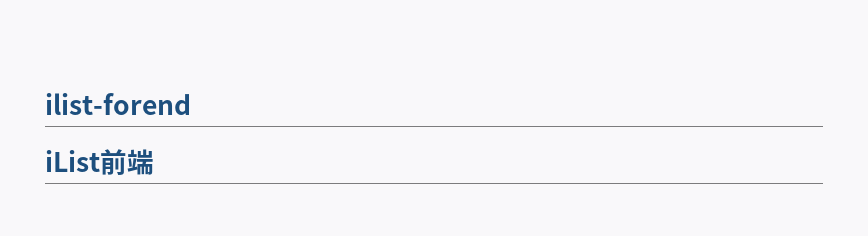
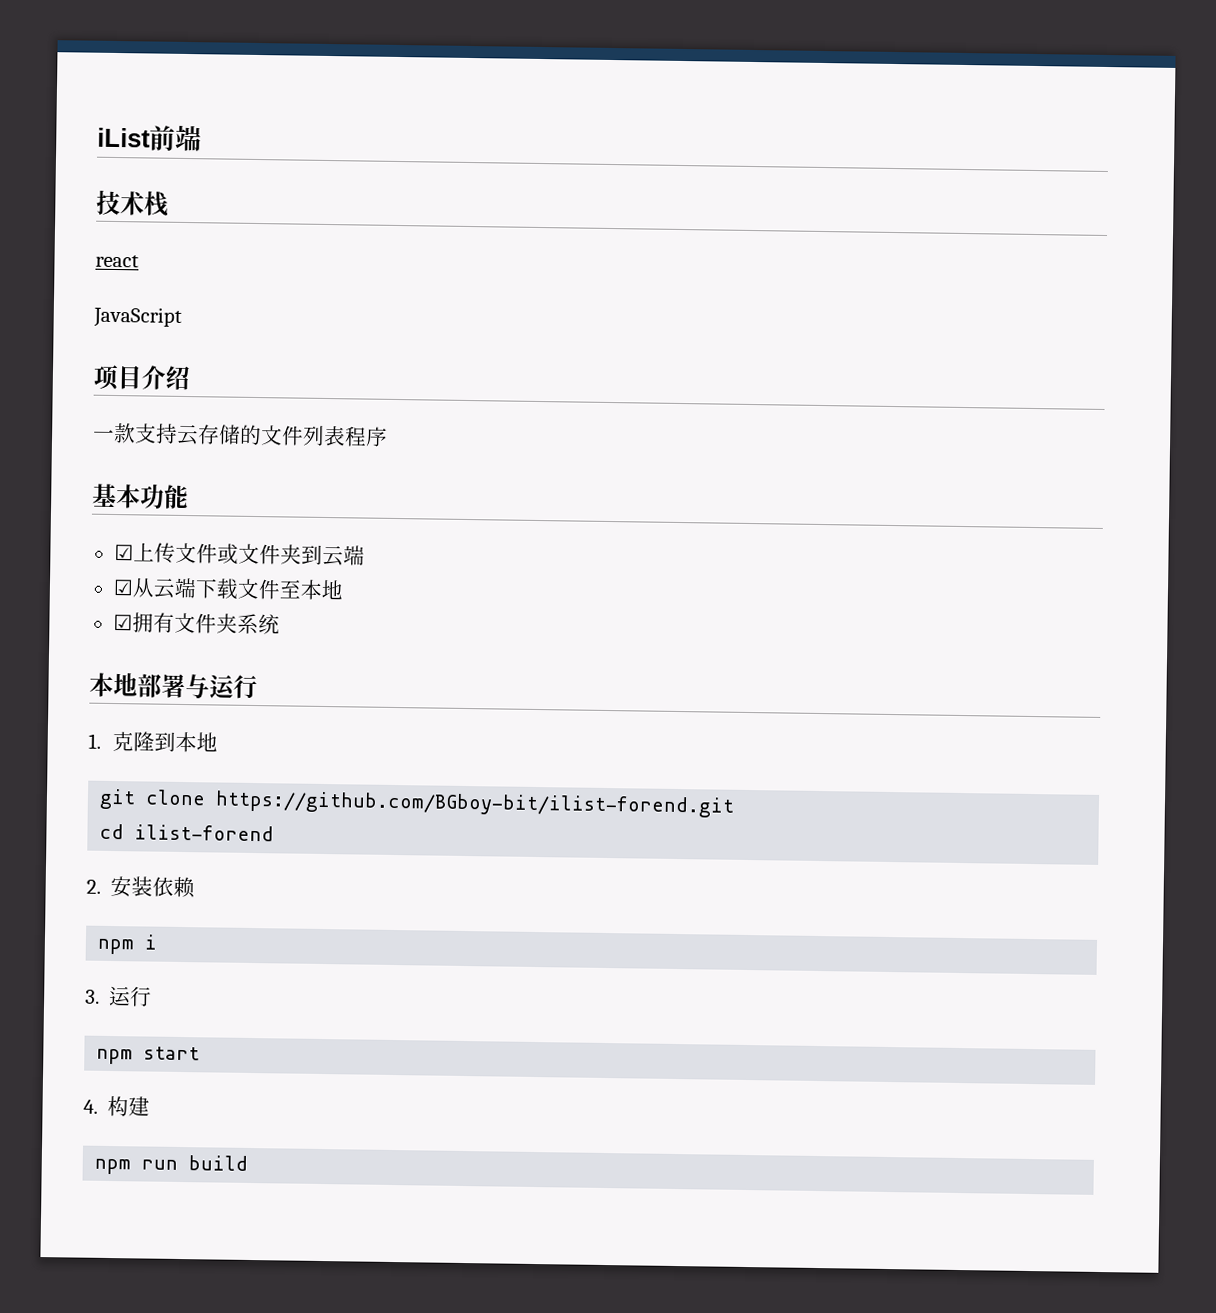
[45,93,191,115] ilist-forend // -> (97, 137) none
(154, 162) none -> [96,190,169,217] [95,254,139,268] [93,306,182,328] [93,364,191,391] [92,422,388,447] [92,483,189,510] [113,542,365,567] [112,577,344,600] [112,612,280,635] [89,672,258,700] [88,731,219,753] [99,788,736,818] [99,823,275,842] [86,875,196,899] [97,934,159,955] [85,985,153,1007] [96,1046,201,1065] [83,1095,151,1117] [94,1155,249,1175] // 技术栈 // react // JavaScript // 项目介绍 // 一款支持云存储的文件列表程序 // 基本功能 // ☑上传文件或文件夹到云端 // ☑从云端下载文件至本地 // ☑拥有文件夹系统 // 本地部署与运行 // 1.克隆到本地 // git clone https://github.com/BGboy-bit/ilist-forend.git // cd ilist-forend // 2.安装依赖 // npm i // 3.运行 // npm start // 4.构建 // npm run build

